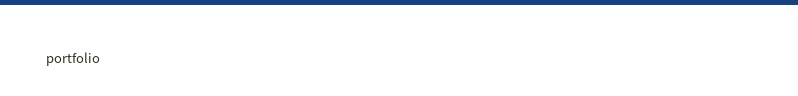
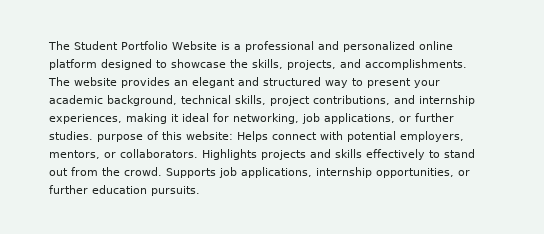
[46,52,100,66] portfolio -> [48,41,453,52] [49,59,467,70] [48,77,440,88] [49,95,475,106] [49,113,454,124] [49,131,464,142] [49,149,475,160] [49,167,470,178] [49,185,200,196] The Student Portfolio Website is a professional and personalized online platform designed to showcase the skills, projects, and accomplishments. The website provides an elegant and structured way to present your academic background, technical skills, project contributions, and internship experiences, making it ideal for networking, job applications, or further studies. purpose of this website: Helps connect with potential employers, mentors, or collaborators. Highlights projects and skills effectively to stand out from the crowd. Supports job applications, internship opportunities, or further education pursuits.

